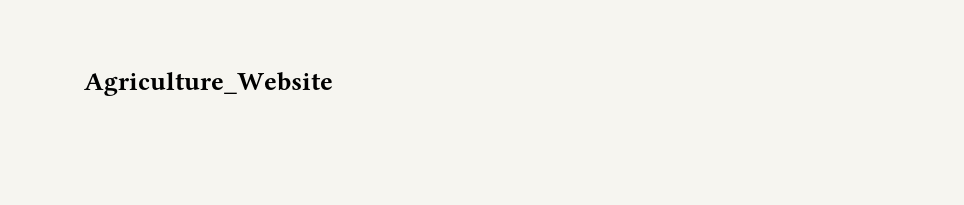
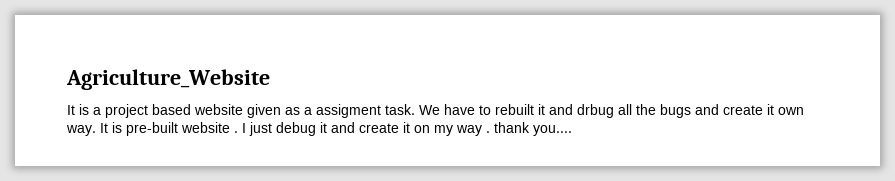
(333, 84) none -> [67,104,804,118] [66,122,572,136] // It is a project based website given as a assigment task. We have to rebuilt it and drbug all the bugs and create it own way. It is pre-built website . I just debug it and create it on my way . thank you....

